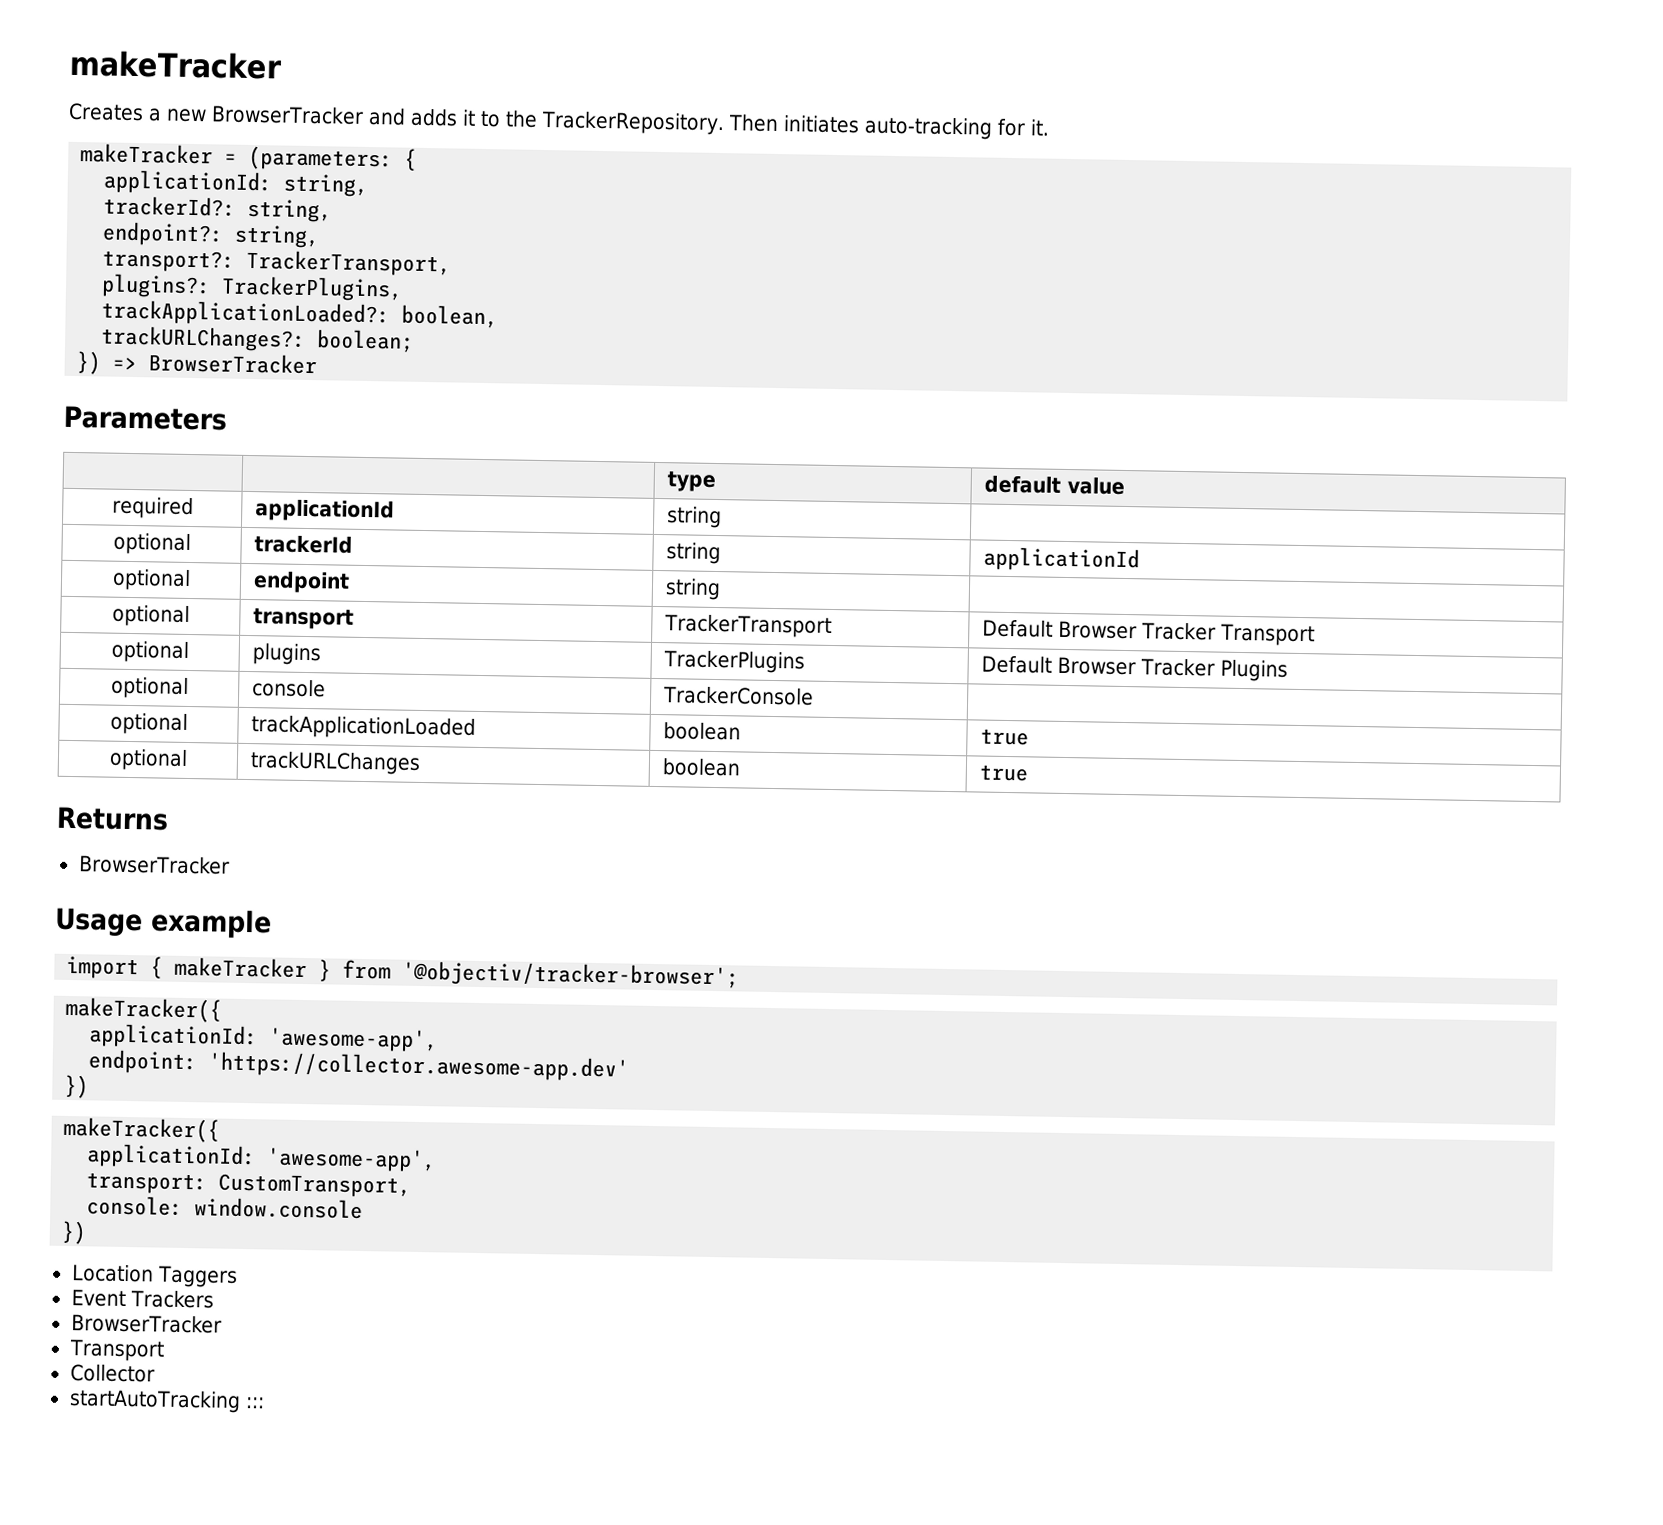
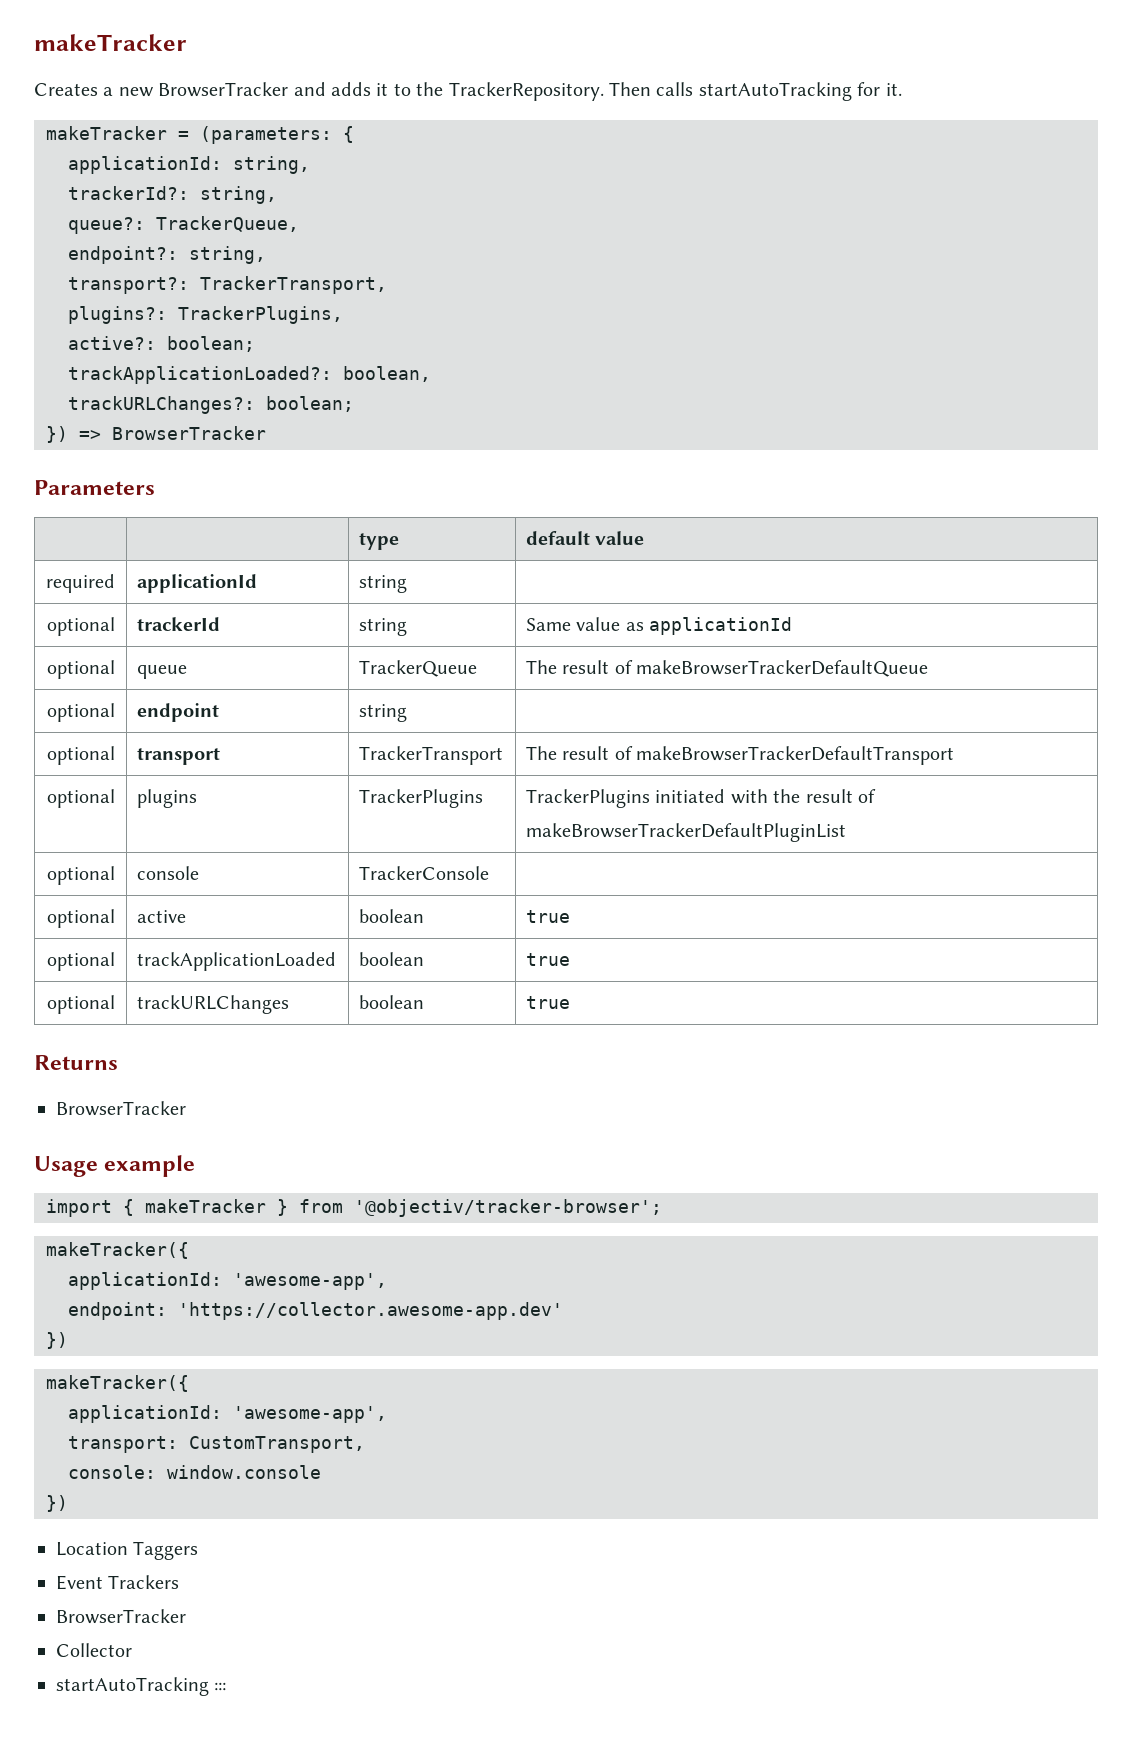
[782,115,993,140] initiates auto-tracking -> [656,82,852,101] calls startAutoTracking
(333, 210) none -> [68,216,299,234] // queue?: TrackerQueue,
(404, 288) none -> [68,336,255,352] // active?: boolean;
[983,546,1141,573] applicationId -> [526,617,793,635] [46,660,115,679] [137,665,188,679] [359,660,478,677] [526,660,929,677] Same value as applicationId // optional | queue | TrackerQueue | The result of makeBrowserTrackerDefaultQueue
[982,619,1315,647] Default Browser Tracker Transport -> [526,746,955,765] The result of makeBrowserTrackerDefaultTransport
[981,655,1288,682] Default Browser Tracker Plugins -> [526,789,877,808] [526,823,847,842] TrackerPlugins initiated with the result of makeBrowserTrackerDefaultPluginList
(815, 696) none -> [46,909,115,928] [137,910,187,923] [359,909,425,923] [526,910,571,923] // optional | active | boolean | true
[68,1339,165,1362] // Transport -> (186, 1616) none

